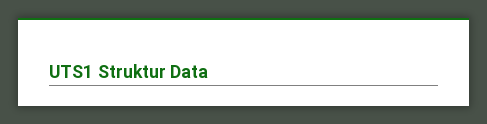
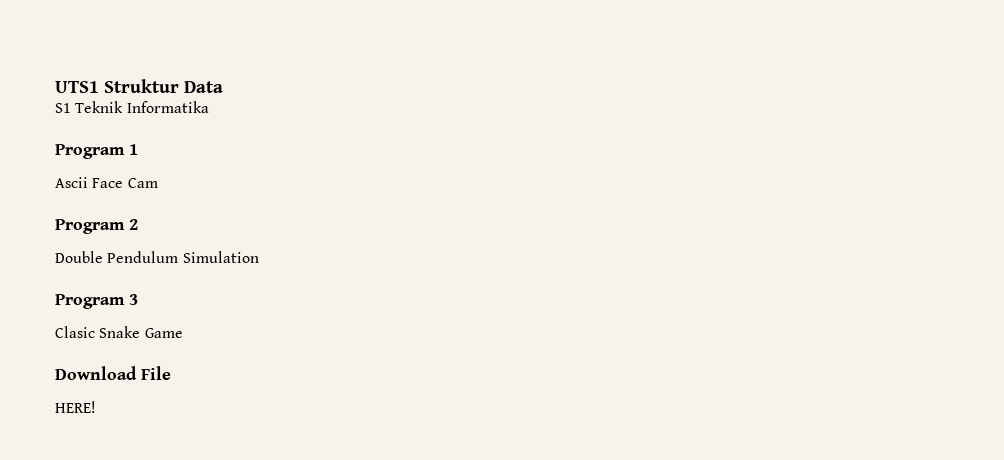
(209, 71) none -> [55,101,209,113] [55,144,138,159] [55,177,158,188] [55,219,138,234] [55,251,259,263] [55,294,138,309] [55,326,183,338] [55,366,171,380] [55,401,96,413] // S1 Teknik Informatika // Program 1 // Ascii Face Cam // Program 2 // Double Pendulum Simulation // Program 3 // Clasic Snake Game // Download File // HERE!

